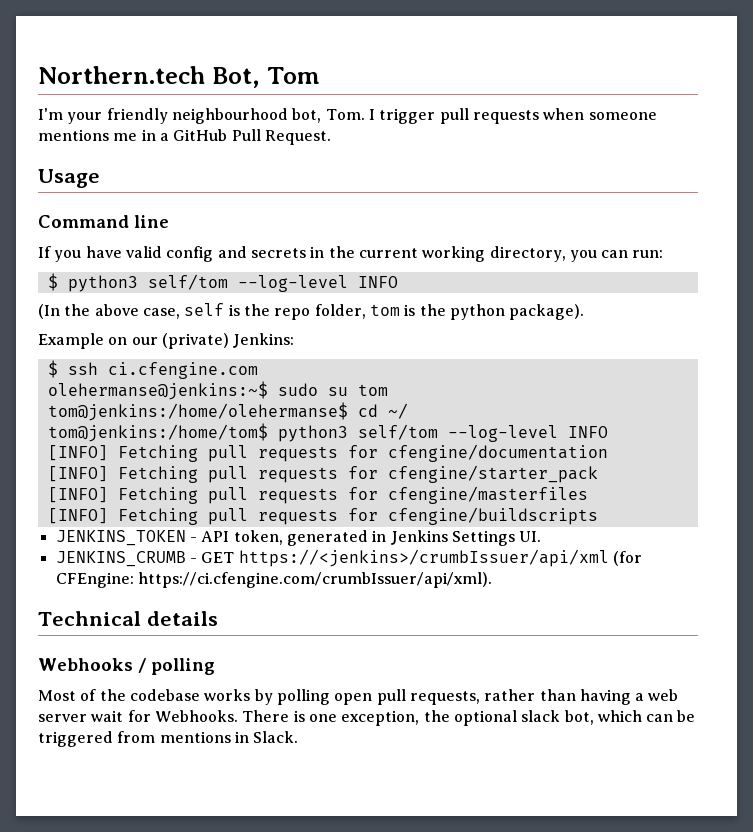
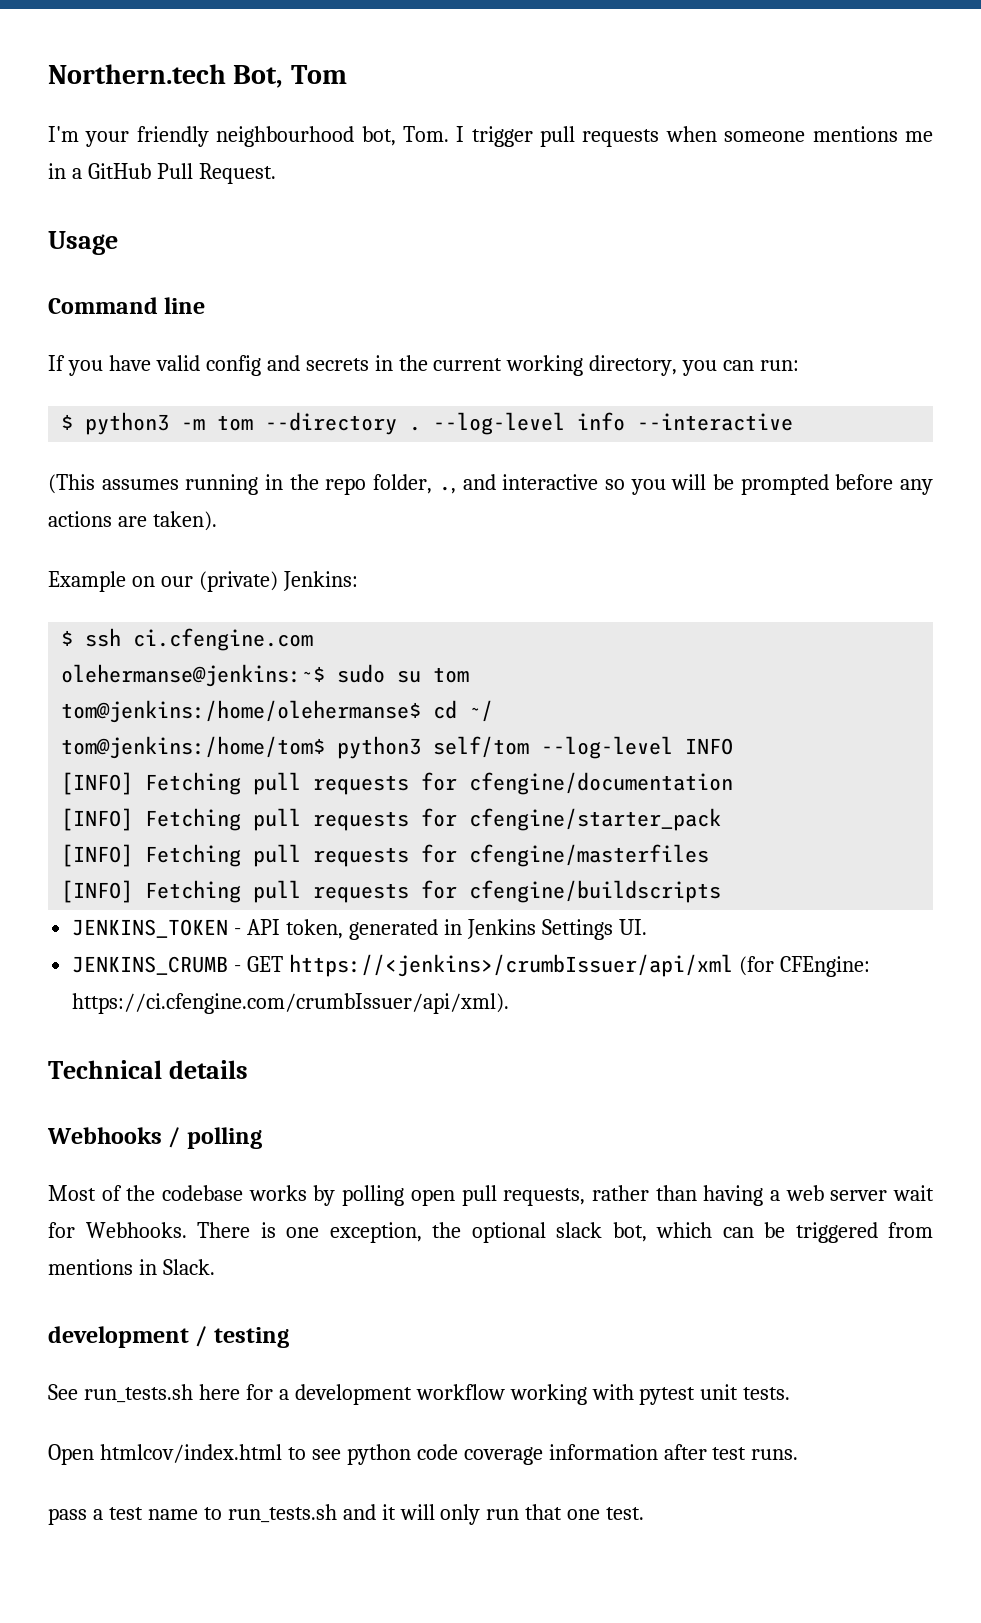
[147,274,398,292] [38,303,585,320] self/tom --log-level INFO // (In the above case, self is the repo folder, tom is the python package). -> [181,412,794,435] [48,474,933,495] [48,511,217,531] -m tom --directory . --log-level info --interactive // (This assumes running in the repo folder, ., and interactive so you will be prompted before any actions are taken).
(299, 737) none -> [48,1326,289,1348] [48,1384,791,1405] [48,1444,799,1465] [48,1504,645,1525] // development / testing // See run_tests.sh here for a development workflow working with pytest unit tests. // Open htmlcov/index.html to see python code coverage information after test runs. // pass a test name to run_tests.sh and it will only run that one test.

